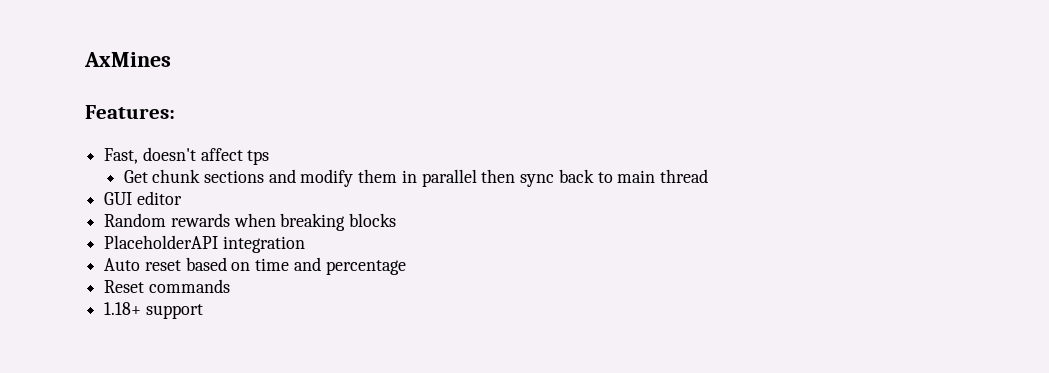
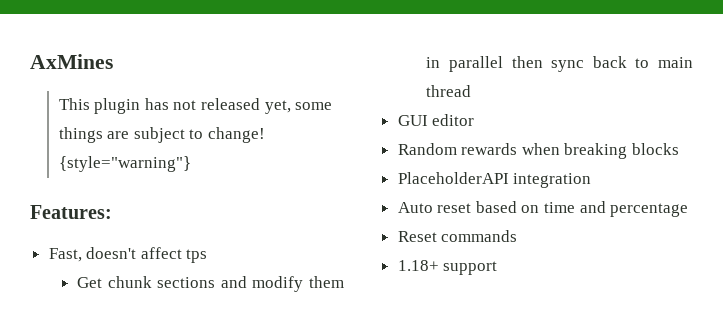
(171, 59) none -> [58,98,333,114] [58,127,266,143] [58,156,191,172] // This plugin has not released yet, some things are subject to change! {style="warning"}

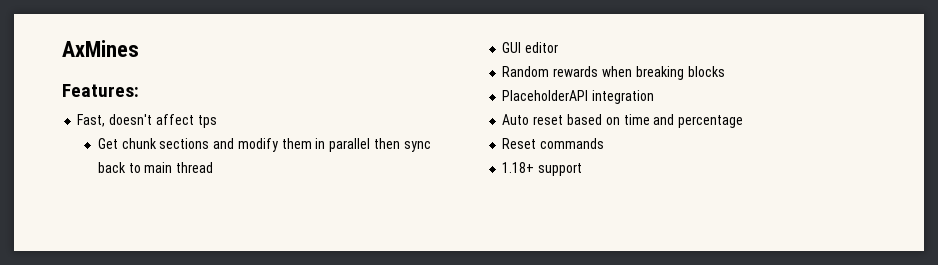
[58,98,333,114] [58,127,266,143] [58,156,191,172] // This plugin has not released yet, some things are subject to change! {style="warning"} -> (139, 48) none

